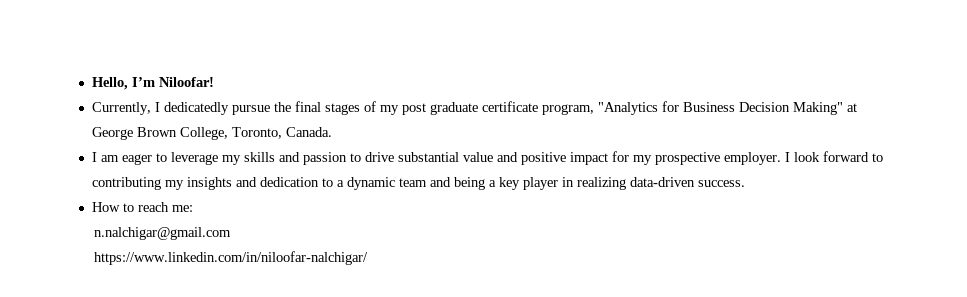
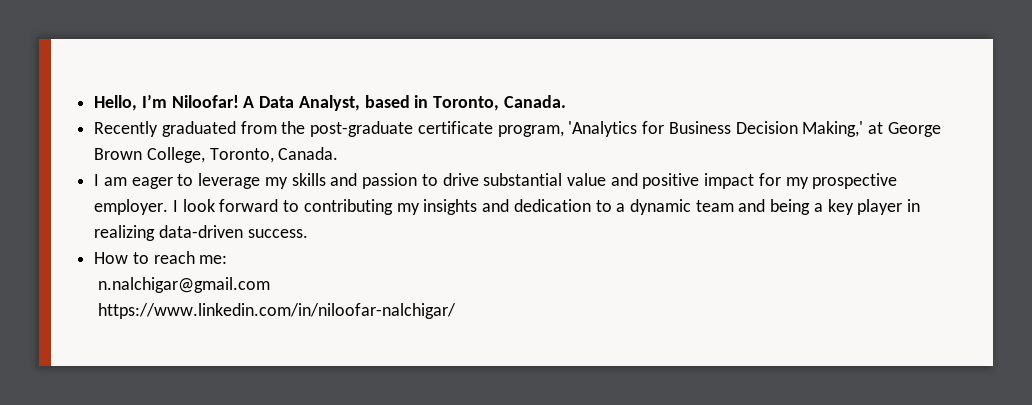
[91,101,478,115] // Currently, I dedicatedly pursue the final stages of my post graduate -> [243,95,566,111] [94,121,414,137] A Data Analyst, based in Toronto, Canada. // Recently graduated from the post-graduate
[597,102,658,115] "Analytics -> [568,121,638,137] 'Analytics
[792,102,843,115] Making" -> [802,121,864,137] Making,'

